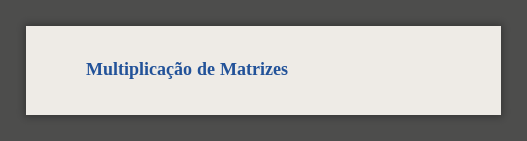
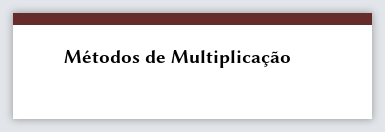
[86,62,288,79] Multiplicação de Matrizes -> [64,50,292,68] Métodos de Multiplicação

